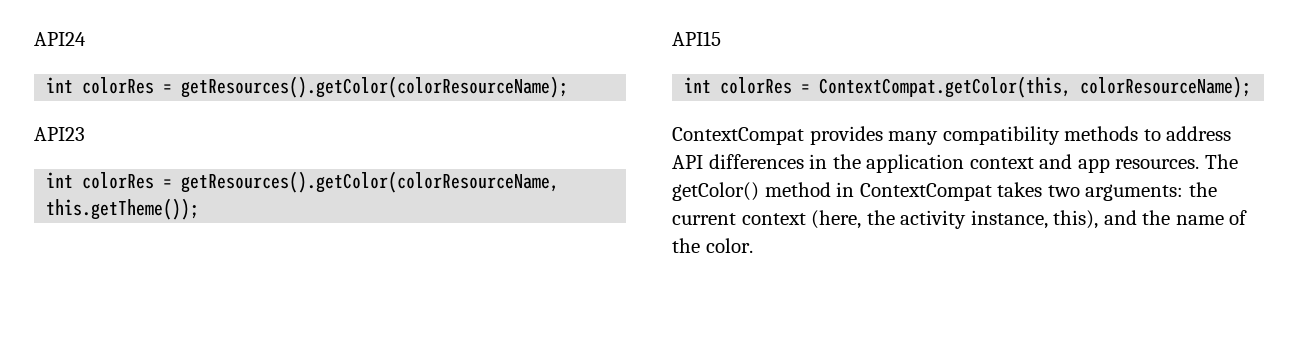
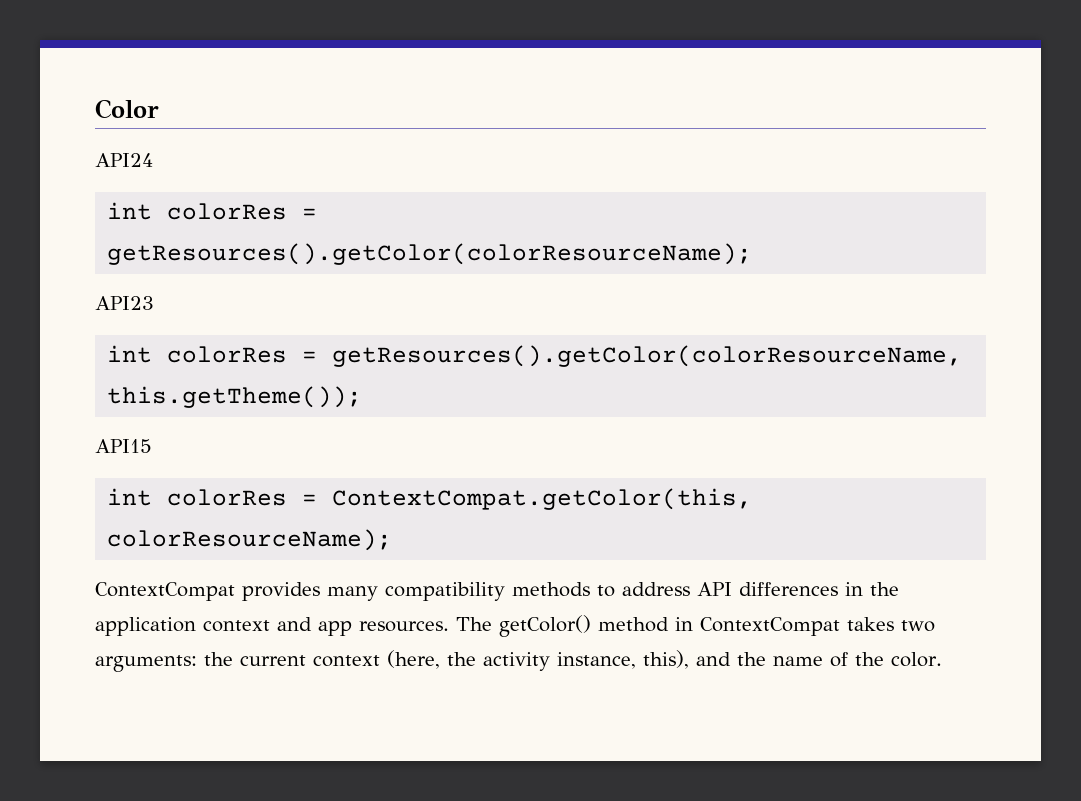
(34, 39) none -> [95,99,159,119] Color //

